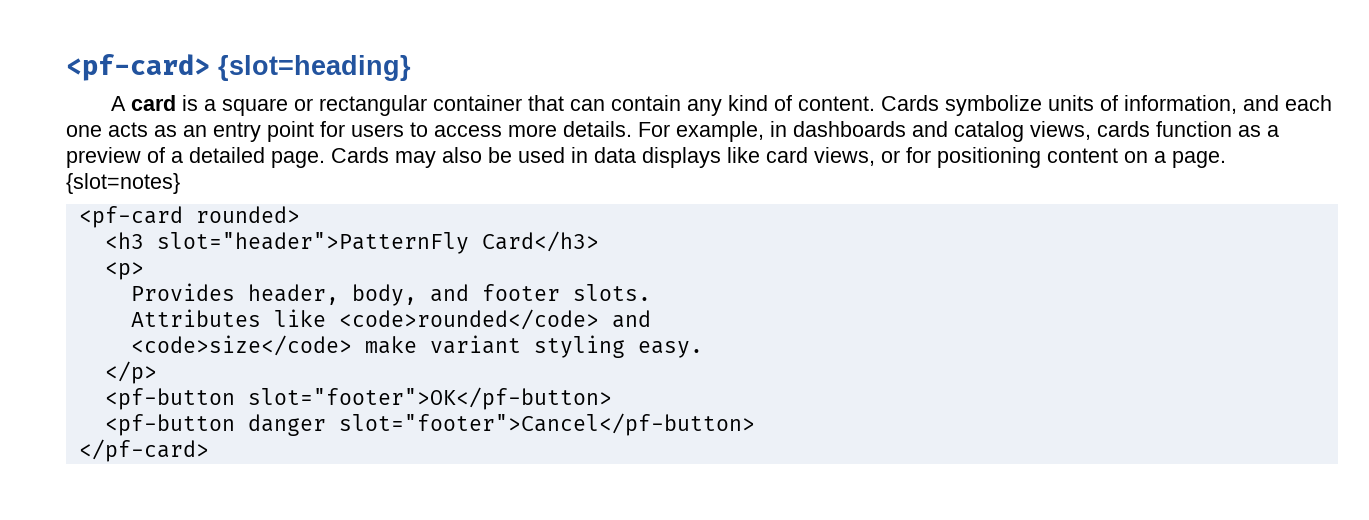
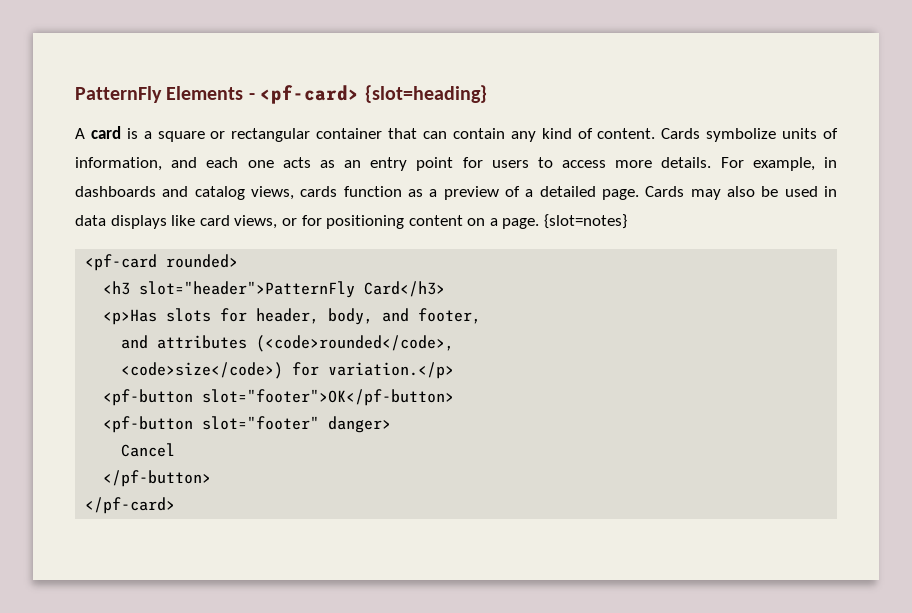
(66, 67) none -> [75,86,255,103] PatternFly Elements -
[104,262,144,280] [130,283,651,306] [130,309,651,330] [130,335,703,358] [104,361,157,384] <p> // Provides header, body, and footer slots. // Attributes like <code>rounded</code> and // <code>size</code> make variant styling easy. // </p> -> [103,308,482,325] [121,335,455,352] [121,362,455,379] <p>Has slots for header, body, and footer, // and attributes (<code>rounded</code>, // <code>size</code>) for variation.</p>
[247,413,755,436] danger slot="footer">Cancel</pf-button> -> [202,416,392,433] [121,443,176,457] [103,470,212,487] slot="footer" danger> // Cancel // </pf-button>

